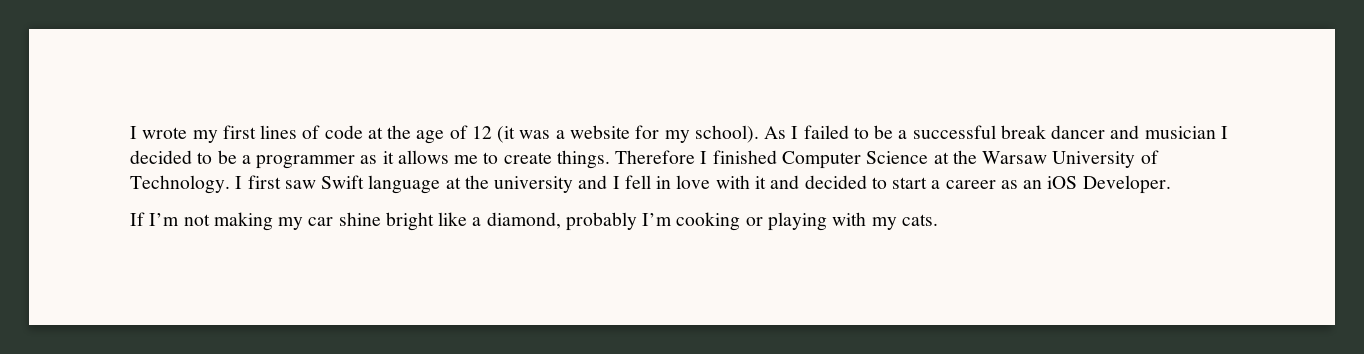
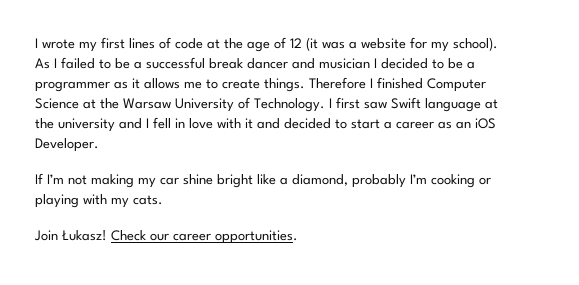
(938, 220) none -> [34,230,298,244] // Join Łukasz! Check our career opportunities.

